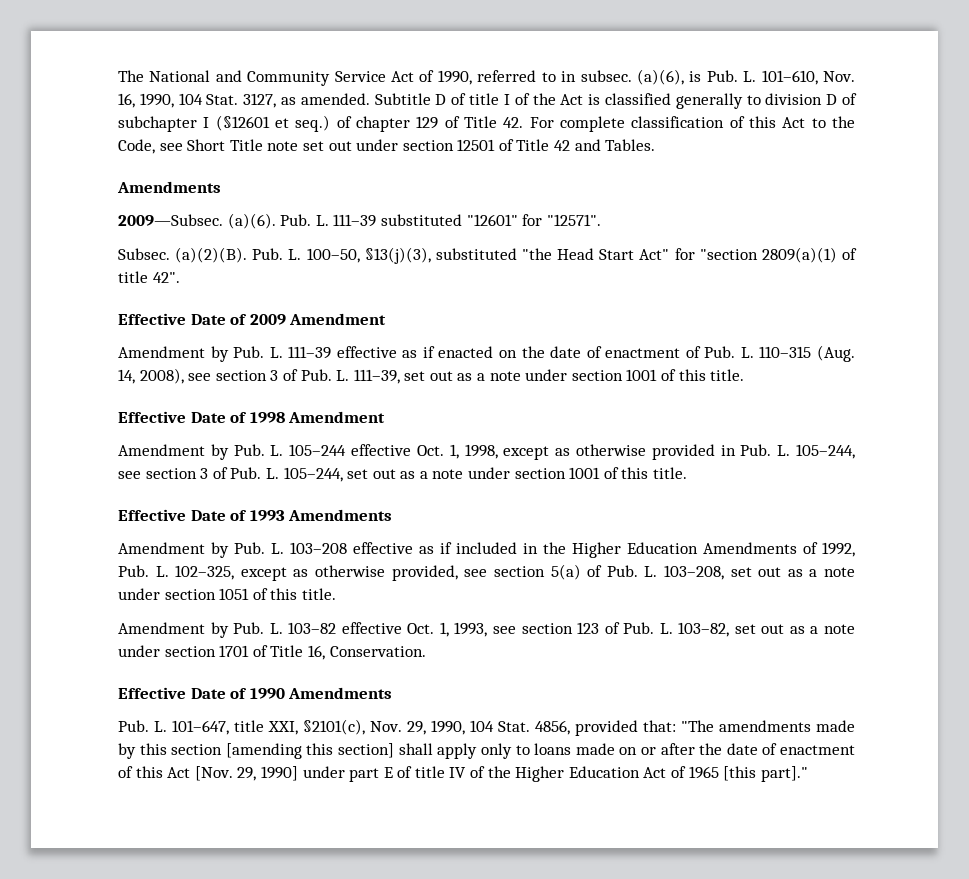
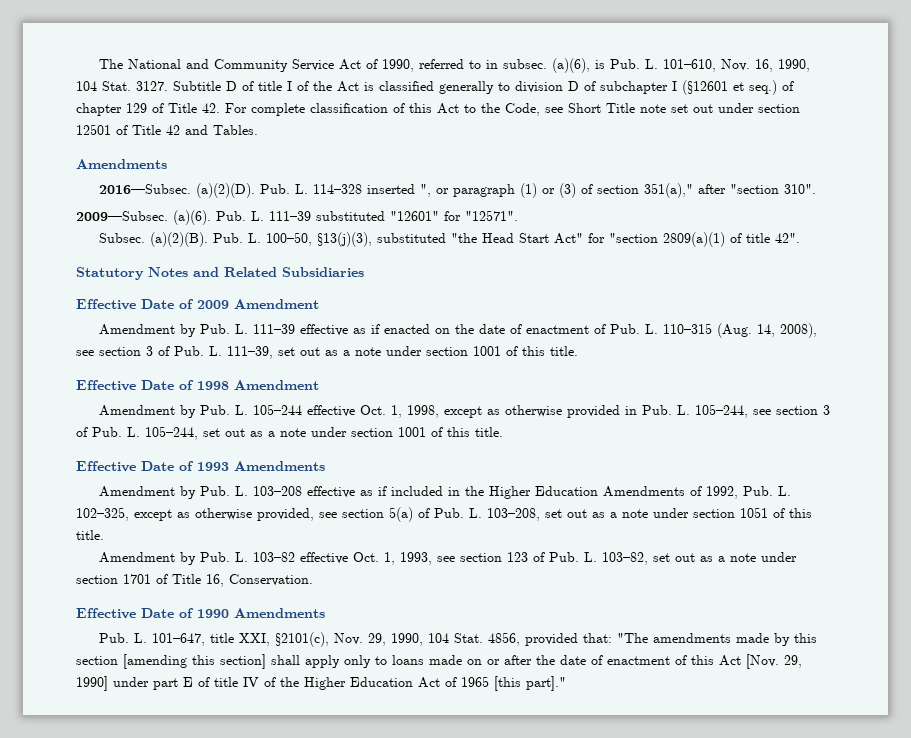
[243,93,370,108] 3127, as amended. -> [136,81,168,91] 3127.
(221, 187) none -> [99,183,817,198] // 2016—Subsec. (a)(2)(D). Pub. L. 114–328 inserted ", or paragraph (1) or (3) of section 351(a)," after "section 310".
(180, 277) none -> [76,267,364,280] // Statutory Notes and Related Subsidiaries

